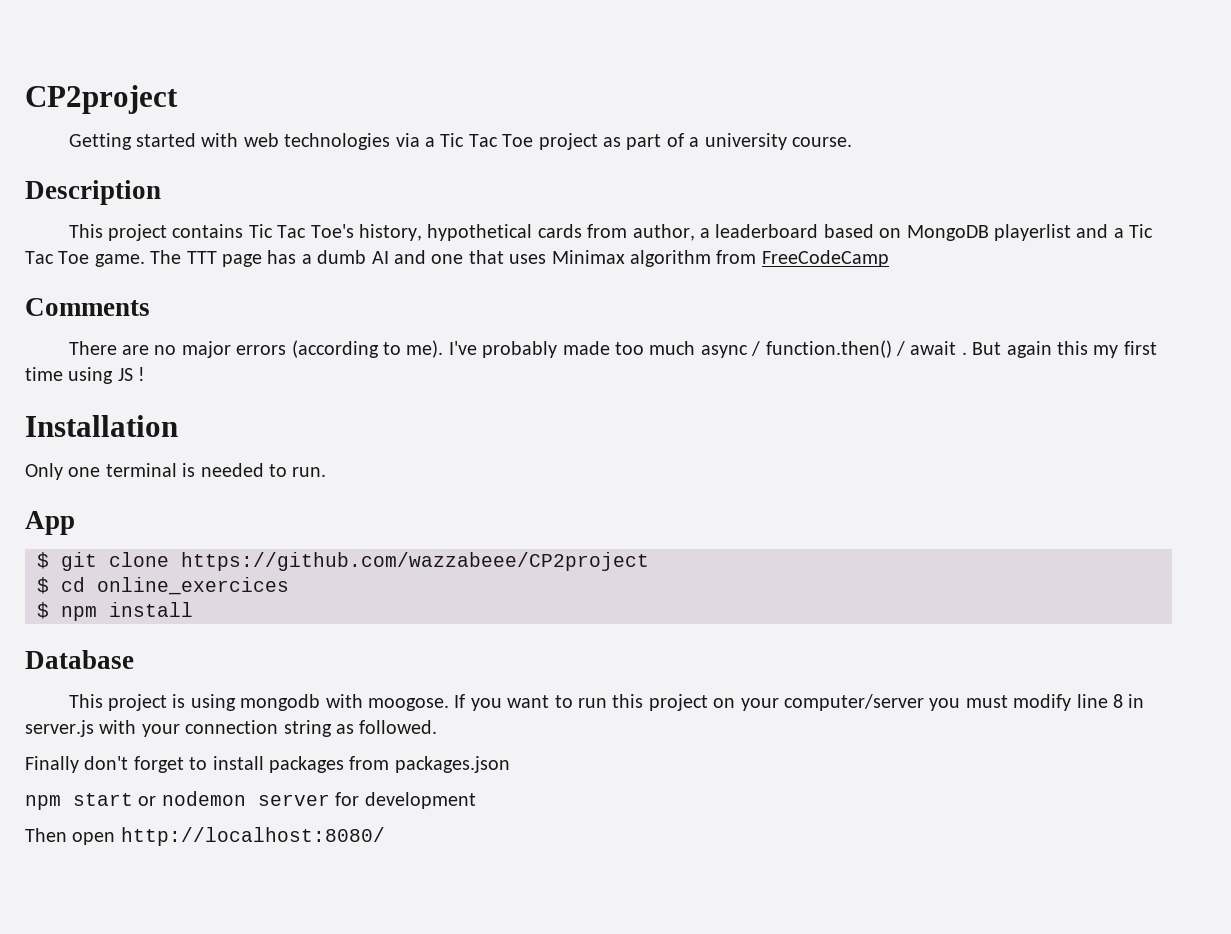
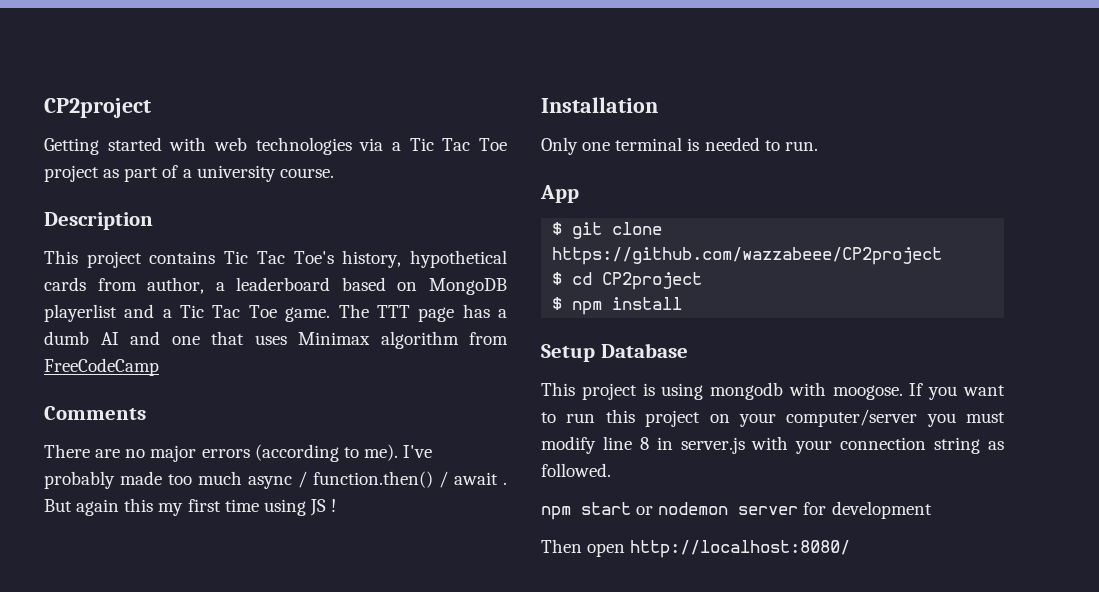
[97,577,289,595] online_exercices -> [602,272,703,290] CP2project
(193, 609) none -> [541,344,595,362] Setup
[25,756,510,773] // Finally don't forget to install packages from packages.json -> (611, 470) none

